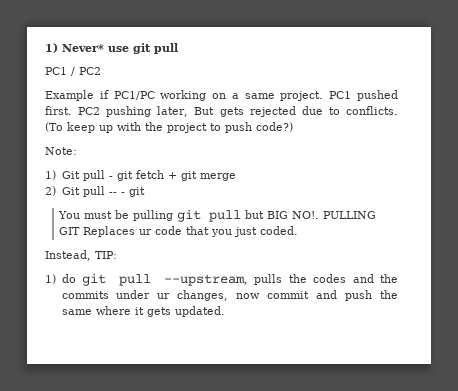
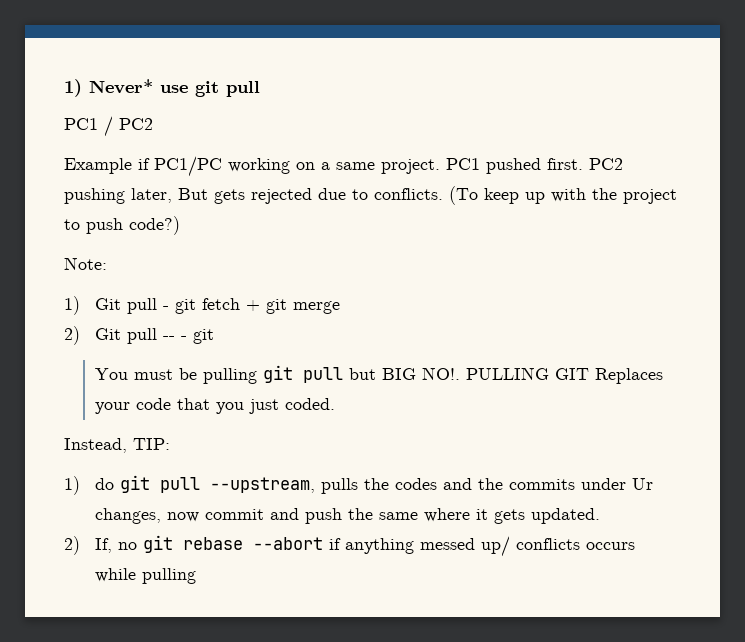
[139,229,153,235] ur -> [94,402,130,414] your
[157,293,171,299] ur -> [631,478,653,490] Ur
(225, 311) none -> [64,535,635,557] [94,568,196,584] // 2) If, no git rebase --abort if anything messed up/ conflicts occurs while pulling

